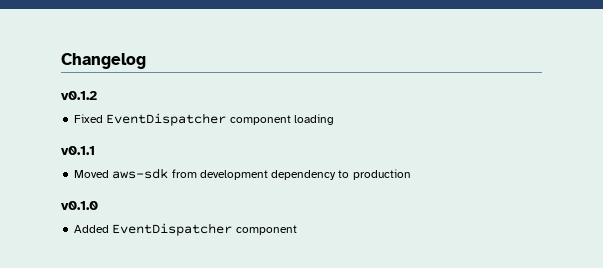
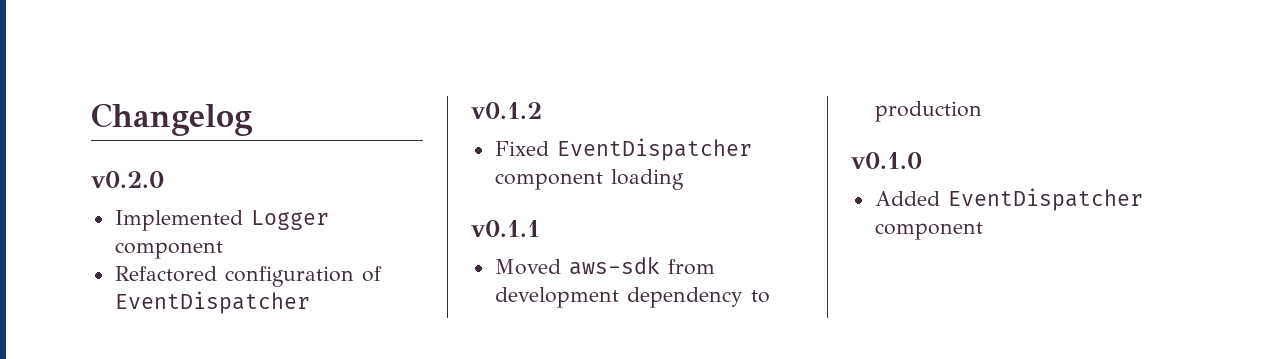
(146, 61) none -> [91,171,164,188] [114,210,329,231] [114,241,223,259] [114,266,382,287] [114,291,310,314] // v0.2.0 // Implemented Logger component // Refactored configuration of EventDispatcher

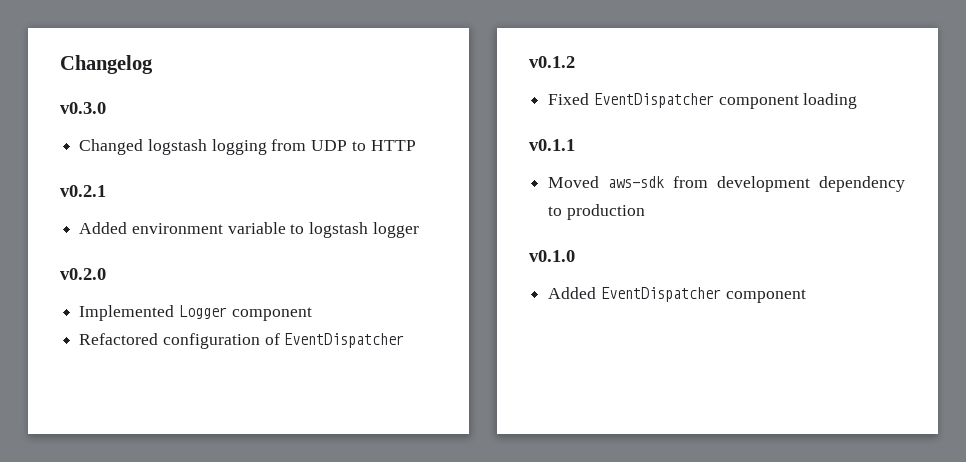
(253, 119) none -> [60,102,106,114] [79,139,416,155] [60,185,106,197] [79,222,419,238] // v0.3.0 // Changed logstash logging from UDP to HTTP // v0.2.1 // Added environment variable to logstash logger

